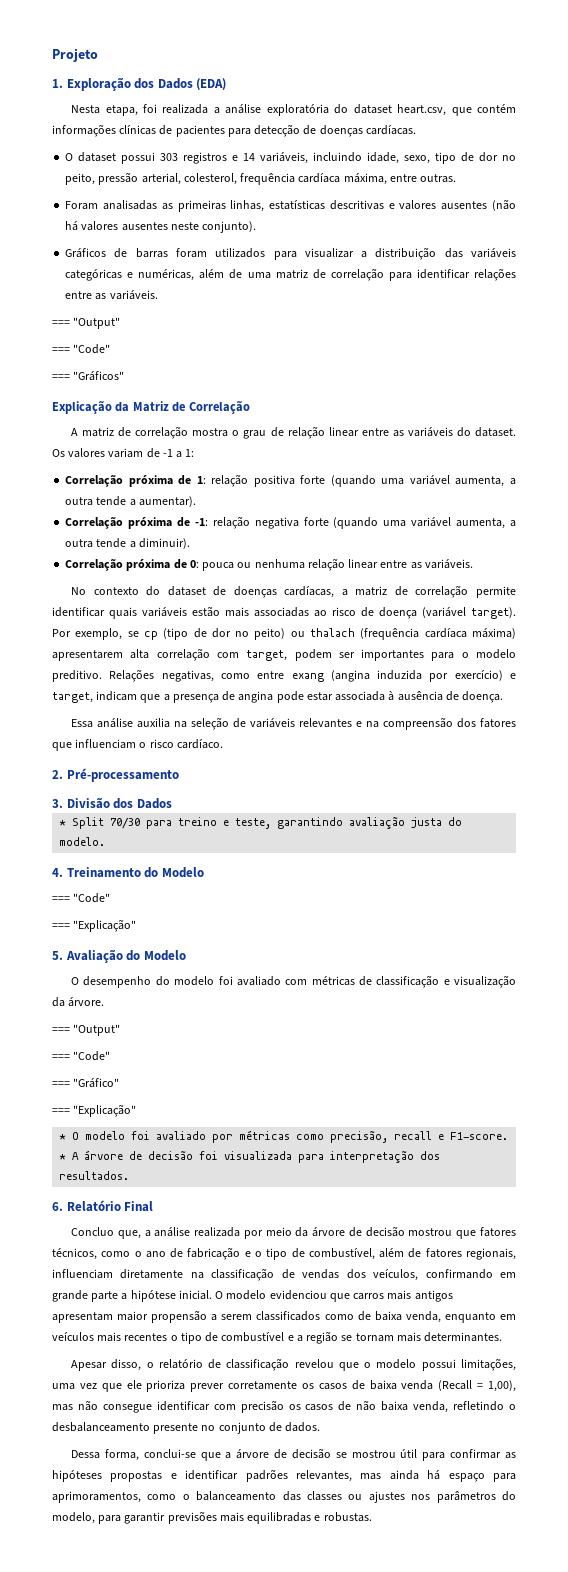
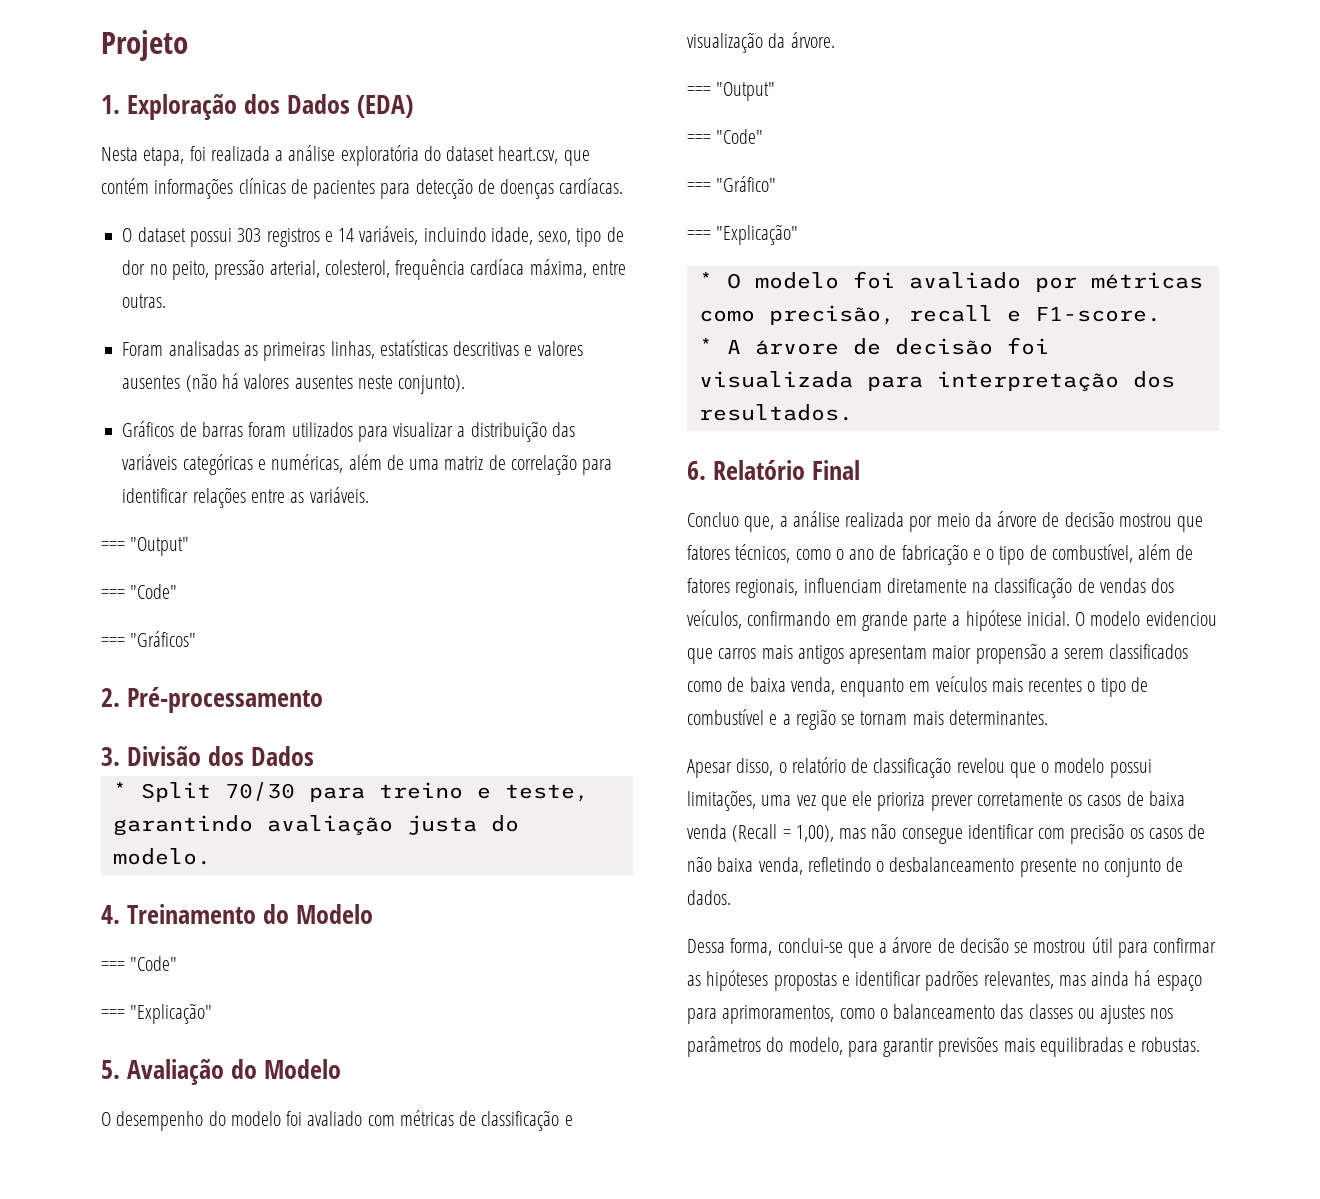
[52,401,250,414] [71,426,516,439] [52,448,195,458] [65,474,516,487] [65,496,196,507] [65,516,516,529] [65,538,190,549] [65,558,473,571] [71,585,516,598] [52,606,516,619] [52,628,517,640] [52,648,516,661] [52,669,516,682] [52,691,504,703] [71,717,516,730] [52,739,223,751] // Explicação da Matriz de Correlação // A matriz de correlação mostra o grau de relação linear entre as variáveis do dataset. Os valores variam de -1 a 1: // Correlação próxima de 1: relação positiva forte (quando uma variável aumenta, a outra tende a aumentar). // Correlação próxima de -1: relação negativa forte (quando uma variável aumenta, a outra tende a diminuir). // Correlação próxima de 0: pouca ou nenhuma relação linear entre as variáveis. // No contexto do dataset de doenças cardíacas, a matriz de correlação permite identificar quais variáveis estão mais associadas ao risco de doença (variável target). Por exemplo, se cp (tipo de dor no peito) ou thalach (frequência cardíaca máxima) apresentarem alta correlação com target, podem ser importantes para o modelo preditivo. Relações negativas, como entre exang (angina induzida por exercício) e target, indicam que a presença de angina pode estar associada à ausência de doença. // Essa análise auxilia na seleção de variáveis relevantes e na compreensão dos fatores que influenciam o risco cardíaco. -> (197, 639) none

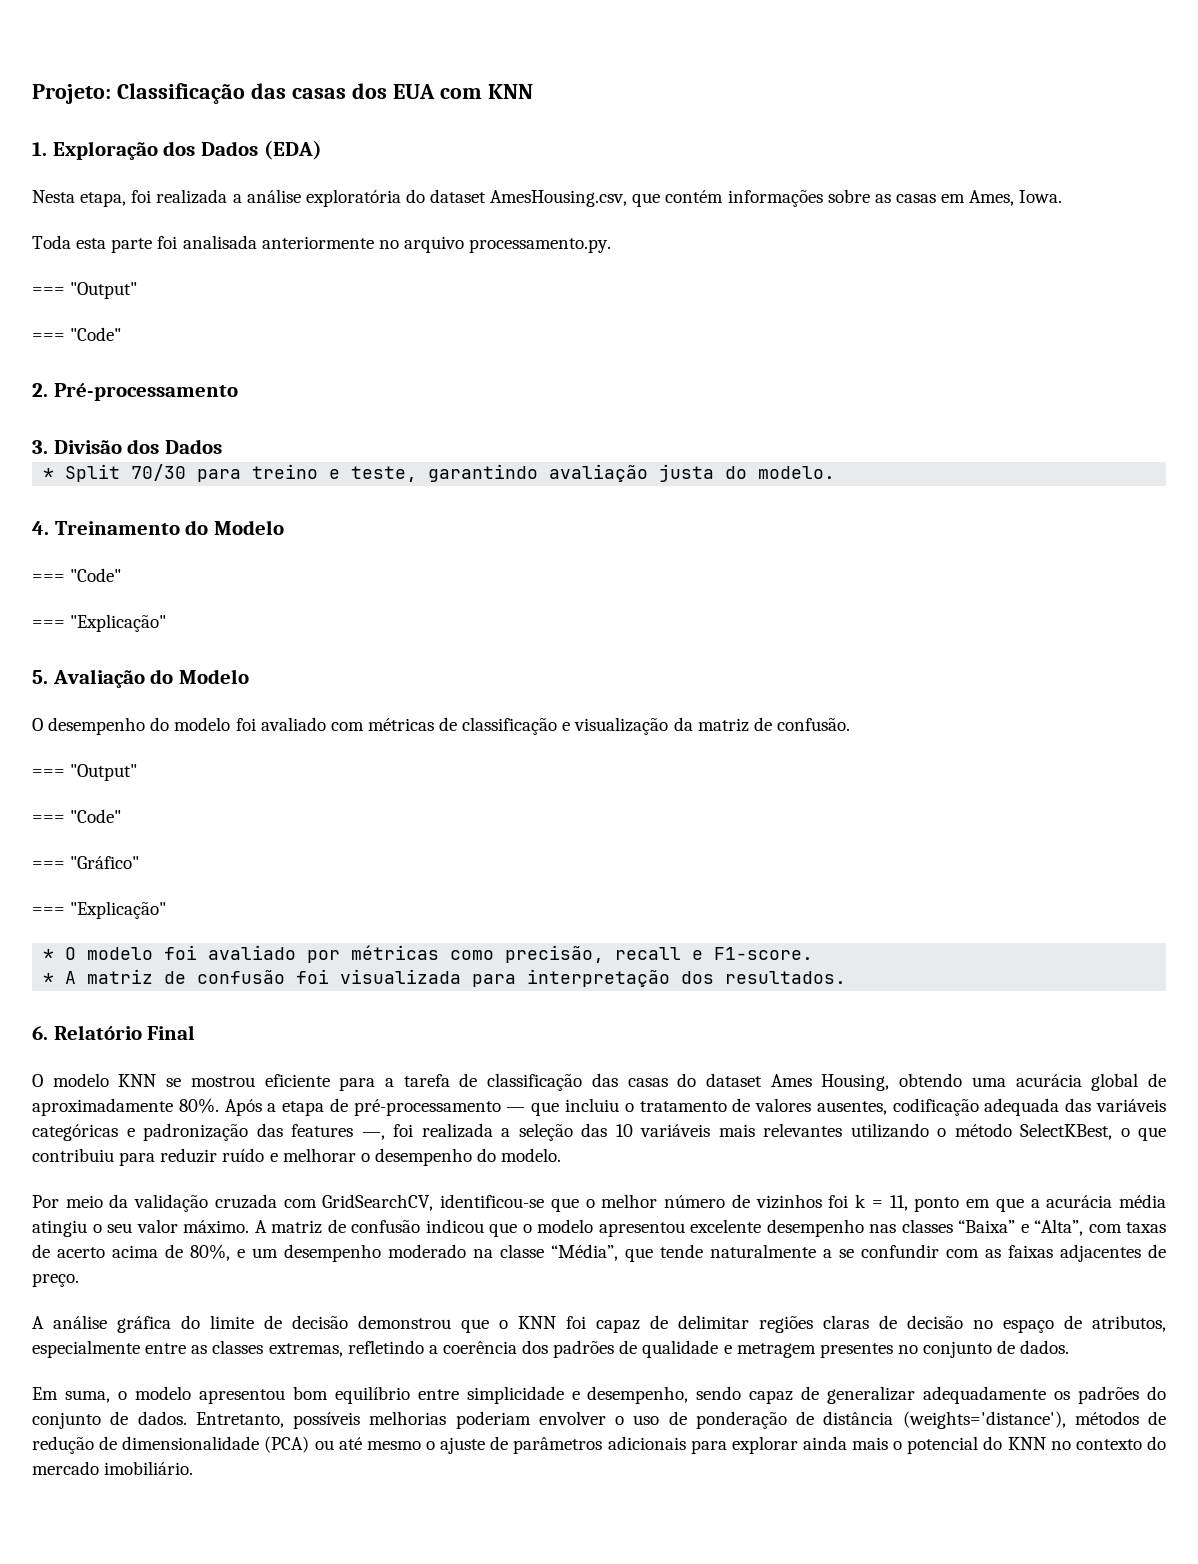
[101,30,188,61] Projeto -> [32,83,533,104] Projeto: Classificação das casas dos EUA com KNN
[498,146,559,164] heart.csv, -> [490,190,628,207] AmesHousing.csv,
[238,178,624,199] [122,226,624,247] [122,259,626,280] [122,294,167,308] [122,340,583,361] [122,373,466,394] [122,421,575,442] [122,454,613,475] [122,487,369,508] [101,537,190,556] [101,584,178,599] [101,631,197,647] clínicas de pacientes para detecção de doenças cardíacas. // O dataset possui 303 registros e 14 variáveis, incluindo idade, sexo, tipo de dor no peito, pressão arterial, colesterol, frequência cardíaca máxima, entre outras. // Foram analisadas as primeiras linhas, estatísticas descritivas e valores ausentes (não há valores ausentes neste conjunto). // Gráficos de barras foram utilizados para visualizar a distribuição das variáveis categóricas e numéricas, além de uma matriz de correlação para identificar relações entre as variáveis. // === "Output" // === "Code" // === "Gráficos" -> [827,189,1063,206] [32,235,612,253] [32,282,138,299] [32,327,122,341] sobre as casas em Ames, Iowa. // Toda esta parte foi analisada anteriormente no arquivo processamento.py. // === "Output" // === "Code"
[790,32,835,48] árvore. -> [697,717,850,732] matriz de confusão.
[754,338,993,355] árvore de decisão -> [87,969,286,984] matriz de confusão
[687,511,1204,532] [687,544,1194,565] [687,577,1175,598] [687,610,1217,631] [687,643,1189,664] [687,676,1148,697] [687,709,1048,730] [687,757,1152,778] [687,790,1185,811] [687,823,1206,844] [687,856,1184,877] [687,890,731,905] [687,937,1217,958] [687,970,1202,991] [687,1004,1174,1024] [687,1036,1201,1057] Concluo que, a análise realizada por meio da árvore de decisão mostrou que fatores técnicos, como o ano de fabricação e o tipo de combustível, além de fatores regionais, influenciam diretamente na classificação de vendas dos veículos, confirmando em grande parte a hipótese inicial. O modelo evidenciou que carros mais antigos apresentam maior propensão a serem classificados como de baixa venda, enquanto em veículos mais recentes o tipo de combustível e a região se tornam mais determinantes. // Apesar disso, o relatório de classificação revelou que o modelo possui limitações, uma vez que ele prioriza prever corretamente os casos de baixa venda (Recall = 1,00), mas não consegue identificar com precisão os casos de não baixa venda, refletindo o desbalanceamento presente no conjunto de dados. // Dessa forma, conclui-se que a árvore de decisão se mostrou útil para confirmar as hipóteses propostas e identificar padrões relevantes, mas ainda há espaço para aprimoramentos, como o balanceamento das classes ou ajustes nos parâmetros do modelo, para garantir previsões mais equilibradas e robustas. -> [32,1073,1166,1091] [32,1098,1167,1116] [32,1123,1166,1141] [32,1148,562,1166] [32,1194,1166,1212] [32,1219,1166,1237] [32,1244,1166,1262] [32,1273,79,1287] [32,1315,1166,1333] [32,1340,1070,1358] [32,1386,1166,1404] [32,1411,1166,1429] [32,1436,1166,1454] [32,1461,194,1475] O modelo KNN se mostrou eficiente para a tarefa de classificação das casas do dataset Ames Housing, obtendo uma acurácia global de aproximadamente 80%. Após a etapa de pré-processamento — que incluiu o tratamento de valores ausentes, codificação adequada das variáveis categóricas e padronização das features —, foi realizada a seleção das 10 variáveis mais relevantes utilizando o método SelectKBest, o que contribuiu para reduzir ruído e melhorar o desempenho do modelo. // Por meio da validação cruzada com GridSearchCV, identificou-se que o melhor número de vizinhos foi k = 11, ponto em que a acurácia média atingiu o seu valor máximo. A matriz de confusão indicou que o modelo apresentou excelente desempenho nas classes “Baixa” e “Alta”, com taxas de acerto acima de 80%, e um desempenho moderado na classe “Média”, que tende naturalmente a se confundir com as faixas adjacentes de preço. // A análise gráfica do limite de decisão demonstrou que o KNN foi capaz de delimitar regiões claras de decisão no espaço de atributos, especialmente entre as classes extremas, refletindo a coerência dos padrões de qualidade e metragem presentes no conjunto de dados. // Em suma, o modelo apresentou bom equilíbrio entre simplicidade e desempenho, sendo capaz de generalizar adequadamente os padrões do conjunto de dados. Entretanto, possíveis melhorias poderiam envolver o uso de ponderação de distância (weights='distance'), métodos de redução de dimensionalidade (PCA) ou até mesmo o ajuste de parâmetros adicionais para explorar ainda mais o potencial do KNN no contexto do mercado imobiliário.

